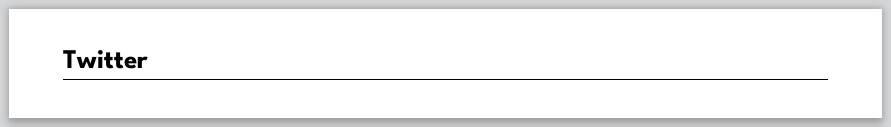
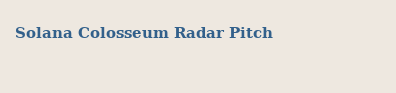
[63,50,148,69] Twitter -> [15,27,273,38] Solana Colosseum Radar Pitch

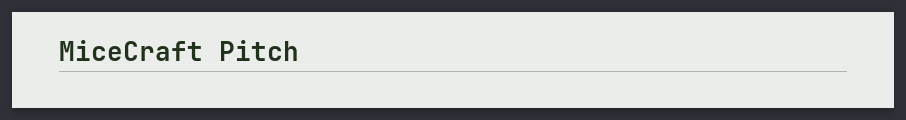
[15,27,225,38] Solana Colosseum Radar -> [59,40,203,61] MiceCraft

